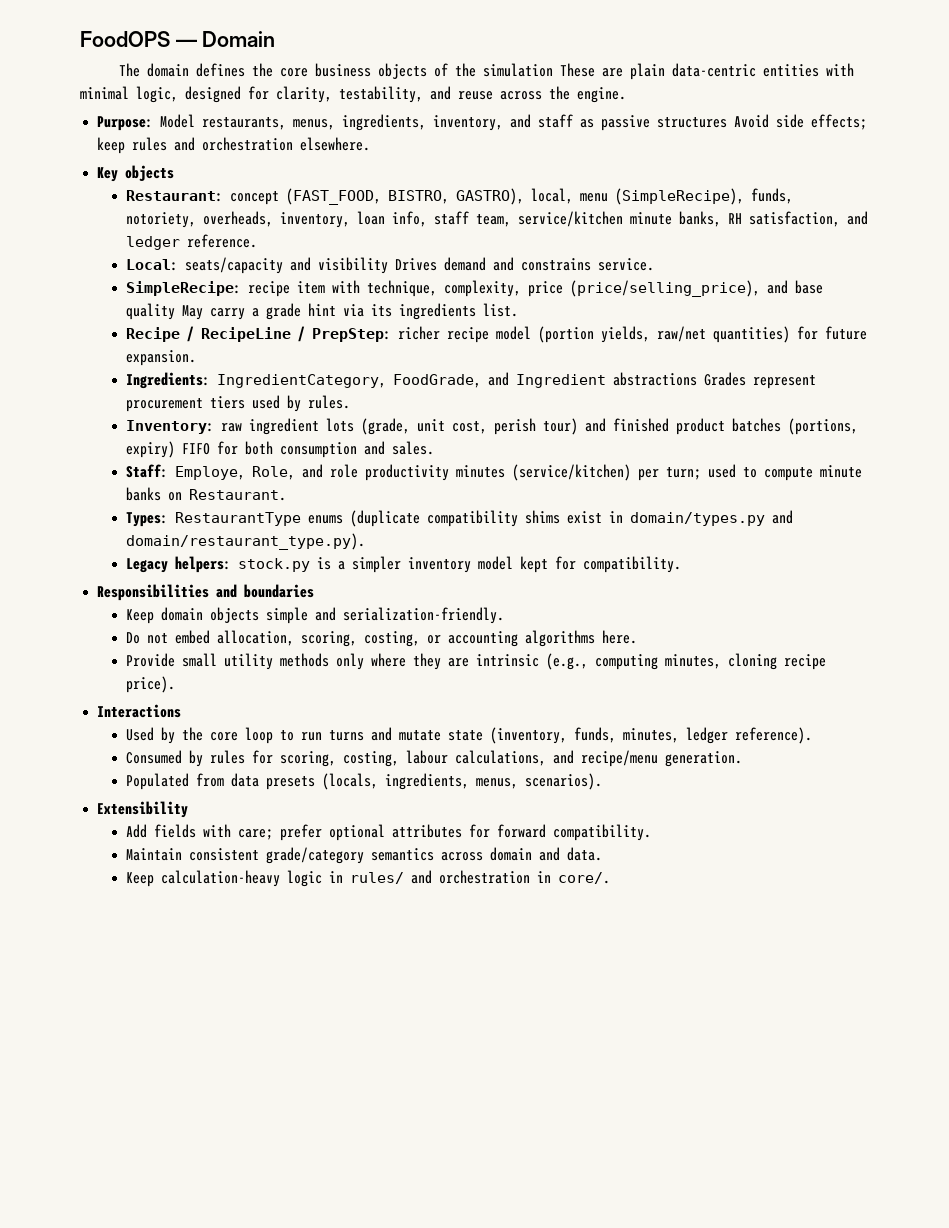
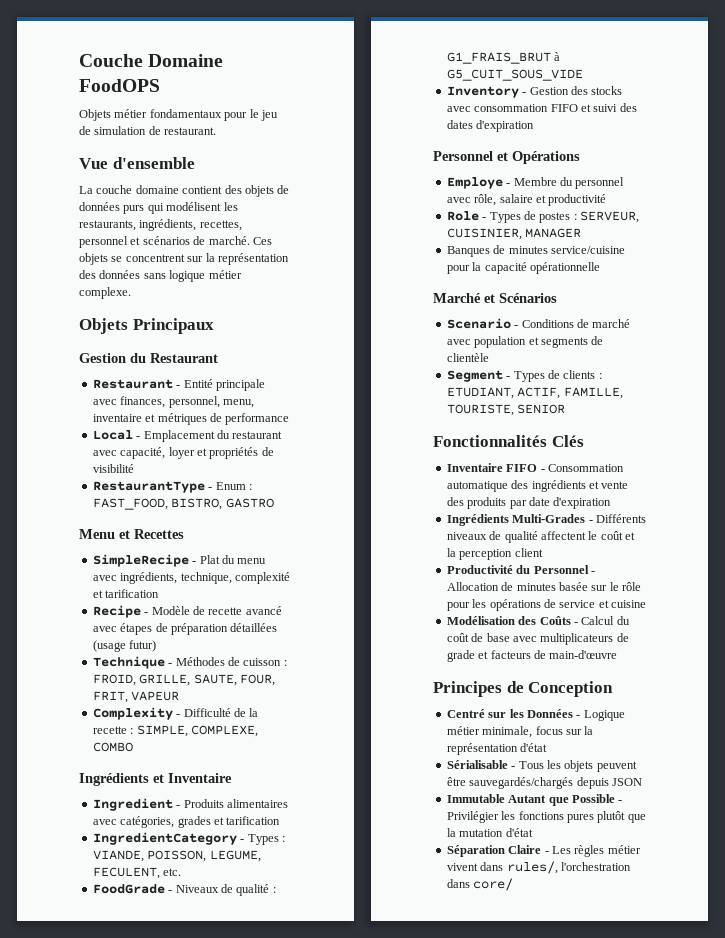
(80, 39) none -> [79,54,224,67] Couche Domaine
[175,31,276,47] [119,63,855,80] [80,86,626,103] [97,114,868,131] [97,137,371,154] [97,165,175,182] [125,188,793,205] [125,211,868,228] [125,234,257,250] [125,257,654,274] [125,280,823,297] [125,303,518,320] [125,326,867,343] [125,350,196,366] [125,372,816,389] [125,395,350,412] [125,418,858,435] [125,441,434,458] [125,464,862,481] [125,487,286,501] [125,510,793,527] [125,533,365,550] [125,556,681,573] [97,584,315,601] [125,607,504,624] [125,630,637,647] [125,653,826,670] [125,676,175,693] [97,704,182,718] [125,727,812,744] [125,750,742,767] [125,773,602,790] [97,801,189,818] [125,824,651,841] [125,847,602,864] [125,870,610,887] — Domain // The domain defines the core business objects of the simulation These are plain data-centric entities with minimal logic, designed for clarity, testability, and reuse across the engine. // Purpose: Model restaurants, menus, ingredients, inventory, and staff as passive structures Avoid side effects; keep rules and orchestration elsewhere. // Key objects // Restaurant: concept (FAST_FOOD, BISTRO, GASTRO), local, menu (SimpleRecipe), funds, notoriety, overheads, inventory, loan info, staff team, service/kitchen minute banks, RH satisfaction, and ledger reference. // Local: seats/capacity and visibility Drives demand and constrains service. // SimpleRecipe: recipe item with technique, complexity, price (price/selling_price), and base quality May carry a grade hint via its ingredients list. // Recipe / RecipeLine / PrepStep: richer recipe model (portion yields, raw/net quantities) for future expansion. // Ingredients: IngredientCategory, FoodGrade, and Ingredient abstractions Grades represent procurement tiers used by rules. // Inventory: raw ingredient lots (grade, unit cost, perish tour) and finished product batches (portions, expiry) FIFO for both consumption and sales. // Staff: Employe, Role, and role productivity minutes (service/kitchen) per turn; used to compute minute banks on Restaurant. // Types: RestaurantType enums (duplicate compatibility shims exist in domain/types.py and domain/restaurant_type.py). // Legacy helpers: stock.py is a simpler inventory model kept for compatibility. // Responsibilities and boundaries // Keep domain objects simple and serialization-friendly. // Do not embed allocation, scoring, costing, or accounting algorithms here. // Provide small utility methods only where they are intrinsic (e.g., computing minutes, cloning recipe price). // Interactions // Used by the core loop to run turns and mutate state (inventory, funds, minutes, ledger reference). // Consumed by rules for scoring, costing, labour calculations, and recipe/menu generation. // Populated from data presets (locals, ingredients, menus, scenarios). // Extensibility // Add fields with care; prefer optional attributes for forward compatibility. // Maintain consistent grade/category semantics across domain and data. // Keep calculation-heavy logic in rules/ and orchestration in core/. -> [79,109,278,121] [79,126,217,135] [79,157,195,169] [79,185,290,197] [79,202,238,214] [79,219,242,231] [79,236,272,248] [79,253,289,265] [79,270,242,282] [79,287,131,299] [79,318,214,334] [79,353,218,363] [92,379,265,391] [92,396,254,408] [92,413,290,425] [92,430,283,442] [92,447,274,459] [92,464,134,473] [92,481,252,493] [92,498,274,510] [79,529,184,539] [92,554,267,567] [92,572,290,584] [92,589,160,598] [92,605,282,618] [92,623,278,635] [92,640,157,652] [92,656,287,669] [92,674,275,686] [92,691,180,703] [92,707,259,720] [92,725,258,737] [92,742,133,752] [79,773,232,786] [92,798,288,811] [92,816,281,828] [92,832,285,845] [92,850,261,862] [92,867,182,879] [92,884,276,896] [446,52,561,64] [446,69,583,81] [446,86,623,98] [446,103,637,112] [446,120,535,132] [433,151,580,164] [446,177,625,189] [446,194,607,206] [446,211,639,223] [446,228,582,240] [446,245,625,257] [446,262,600,274] [433,293,557,303] [446,318,631,329] [446,336,604,348] [446,353,489,362] [446,370,602,382] [446,387,623,399] [446,404,566,416] [433,435,584,447] [446,463,624,472] [446,480,629,492] [446,497,612,509] [446,514,646,526] [446,531,635,543] [446,548,543,560] [446,565,595,574] [446,582,641,591] [446,599,646,611] [446,616,630,625] [446,633,629,645] [446,650,618,662] [433,681,614,697] [446,709,625,721] [446,726,594,738] [446,743,548,755] [446,760,637,772] [446,777,642,789] [446,794,623,806] [446,811,646,823] [446,828,533,837] [446,845,641,857] [446,861,631,874] [446,878,514,891] // Objets métier fondamentaux pour le jeu de simulation de restaurant. // Vue d'ensemble // La couche domaine contient des objets de données purs qui modélisent les restaurants, ingrédients, recettes, personnel et scénarios de marché. Ces objets se concentrent sur la représentation des données sans logique métier complexe. // Objets Principaux // Gestion du Restaurant // Restaurant - Entité principale avec finances, personnel, menu, inventaire et métriques de performance // Local - Emplacement du restaurant avec capacité, loyer et propriétés de visibilité // RestaurantType - Enum : FAST_FOOD, BISTRO, GASTRO // Menu et Recettes // SimpleRecipe - Plat du menu avec ingrédients, technique, complexité et tarification // Recipe - Modèle de recette avancé avec étapes de préparation détaillées (usage futur) // Technique - Méthodes de cuisson : FROID, GRILLE, SAUTE, FOUR, FRIT, VAPEUR // Complexity - Difficulté de la recette : SIMPLE, COMPLEXE, COMBO // Ingrédients et Inventaire // Ingredient - Produits alimentaires avec catégories, grades et tarification // IngredientCategory - Types : VIANDE, POISSON, LEGUME, FECULENT, etc. // FoodGrade - Niveaux de qualité : G1_FRAIS_BRUT à G5_CUIT_SOUS_VIDE // Inventory - Gestion des stocks avec consommation FIFO et suivi des dates d'expiration // Personnel et Opérations // Employe - Membre du personnel avec rôle, salaire et productivité // Role - Types de postes : SERVEUR, CUISINIER, MANAGER // Banques de minutes service/cuisine pour la capacité opérationnelle // Marché et Scénarios // Scenario - Conditions de marché avec population et segments de clientèle // Segment - Types de clients : ETUDIANT, ACTIF, FAMILLE, TOURISTE, SENIOR // Fonctionnalités Clés // Inventaire FIFO - Consommation automatique des ingrédients et vente des produits par date d'expiration // Ingrédients Multi-Grades - Différents niveaux de qualité affectent le coût et la perception client // Productivité du Personnel - Allocation de minutes basée sur le rôle pour les opérations de service et cuisine // Modélisation des Coûts - Calcul du coût de base avec multiplicateurs de grade et facteurs de main-d'œuvre // Principes de Conception // Centré sur les Données - Logique métier minimale, focus sur la représentation d'état // Sérialisable - Tous les objets peuvent être sauvegardés/chargés depuis JSON // Immutable Autant que Possible - Privilégier les fonctions pures plutôt que la mutation d'état // Séparation Claire - Les règles métier vivent dans rules/, l'orchestration dans core/

